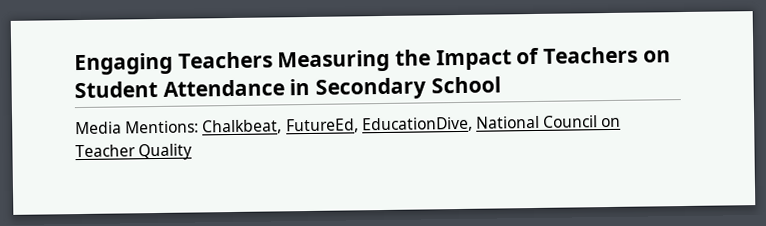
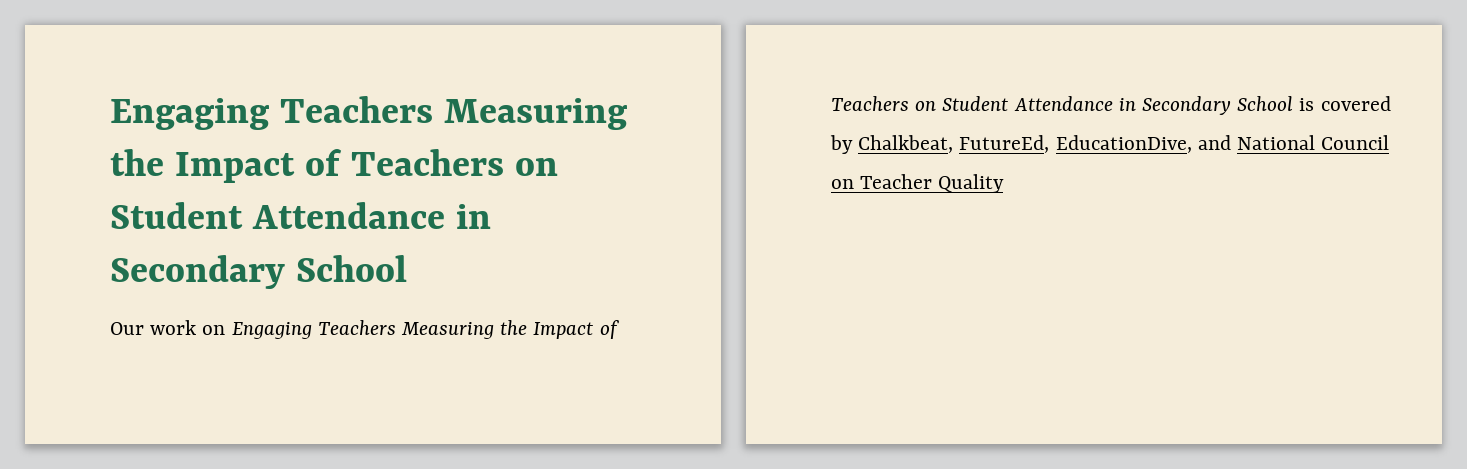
[75,120,200,135] Media Mentions: -> [110,320,619,339] [831,96,1391,115] [830,135,853,154] Our work on Engaging Teachers Measuring the Impact of Teachers on Student Attendance in Secondary School is covered by
(473, 124) none -> [1197,135,1231,150] and

